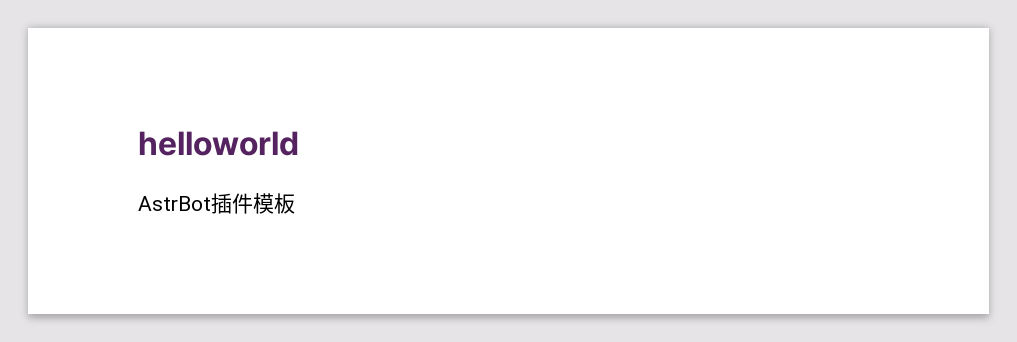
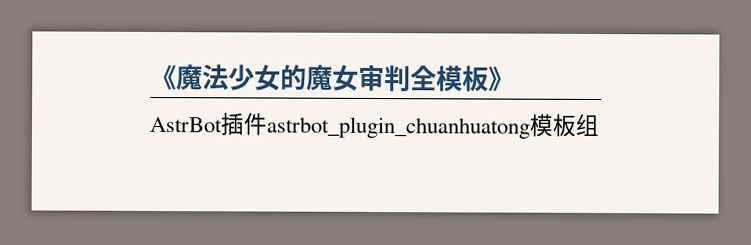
[138,131,299,156] helloworld -> [150,64,515,93] 《魔法少女的魔女审判全模板》
[253,193,295,214] 模板 -> [266,113,600,139] astrbot_plugin_chuanhuatong模板组

